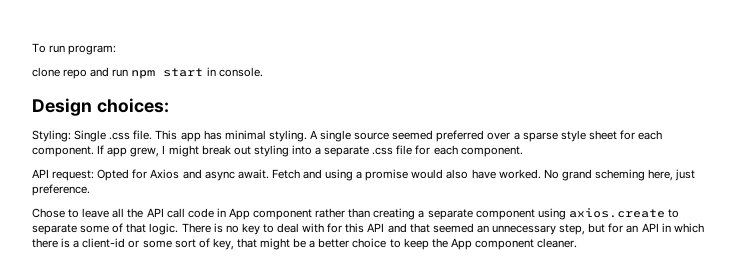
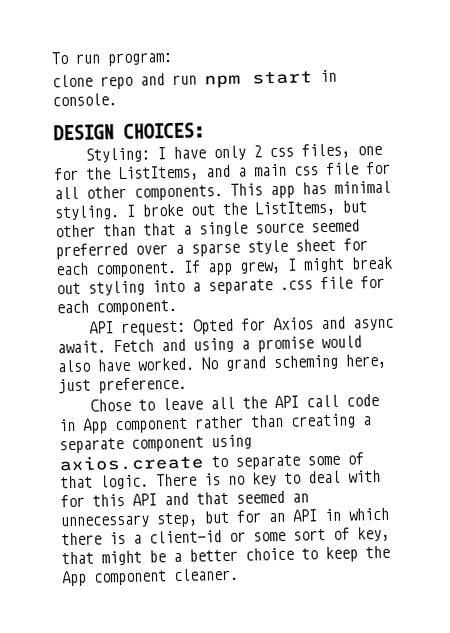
[32,98,169,116] Design choices: -> [53,122,204,141] DESIGN CHOICES:
[74,130,153,142] Single .css file. -> [156,143,382,161] [54,161,391,182] [54,185,223,201] I have only 2 css files, one for the ListItems, and a main css file for all other components.
[309,130,318,139] A -> [126,200,367,217] [55,222,192,238] I broke out the ListItems, but other than that a

